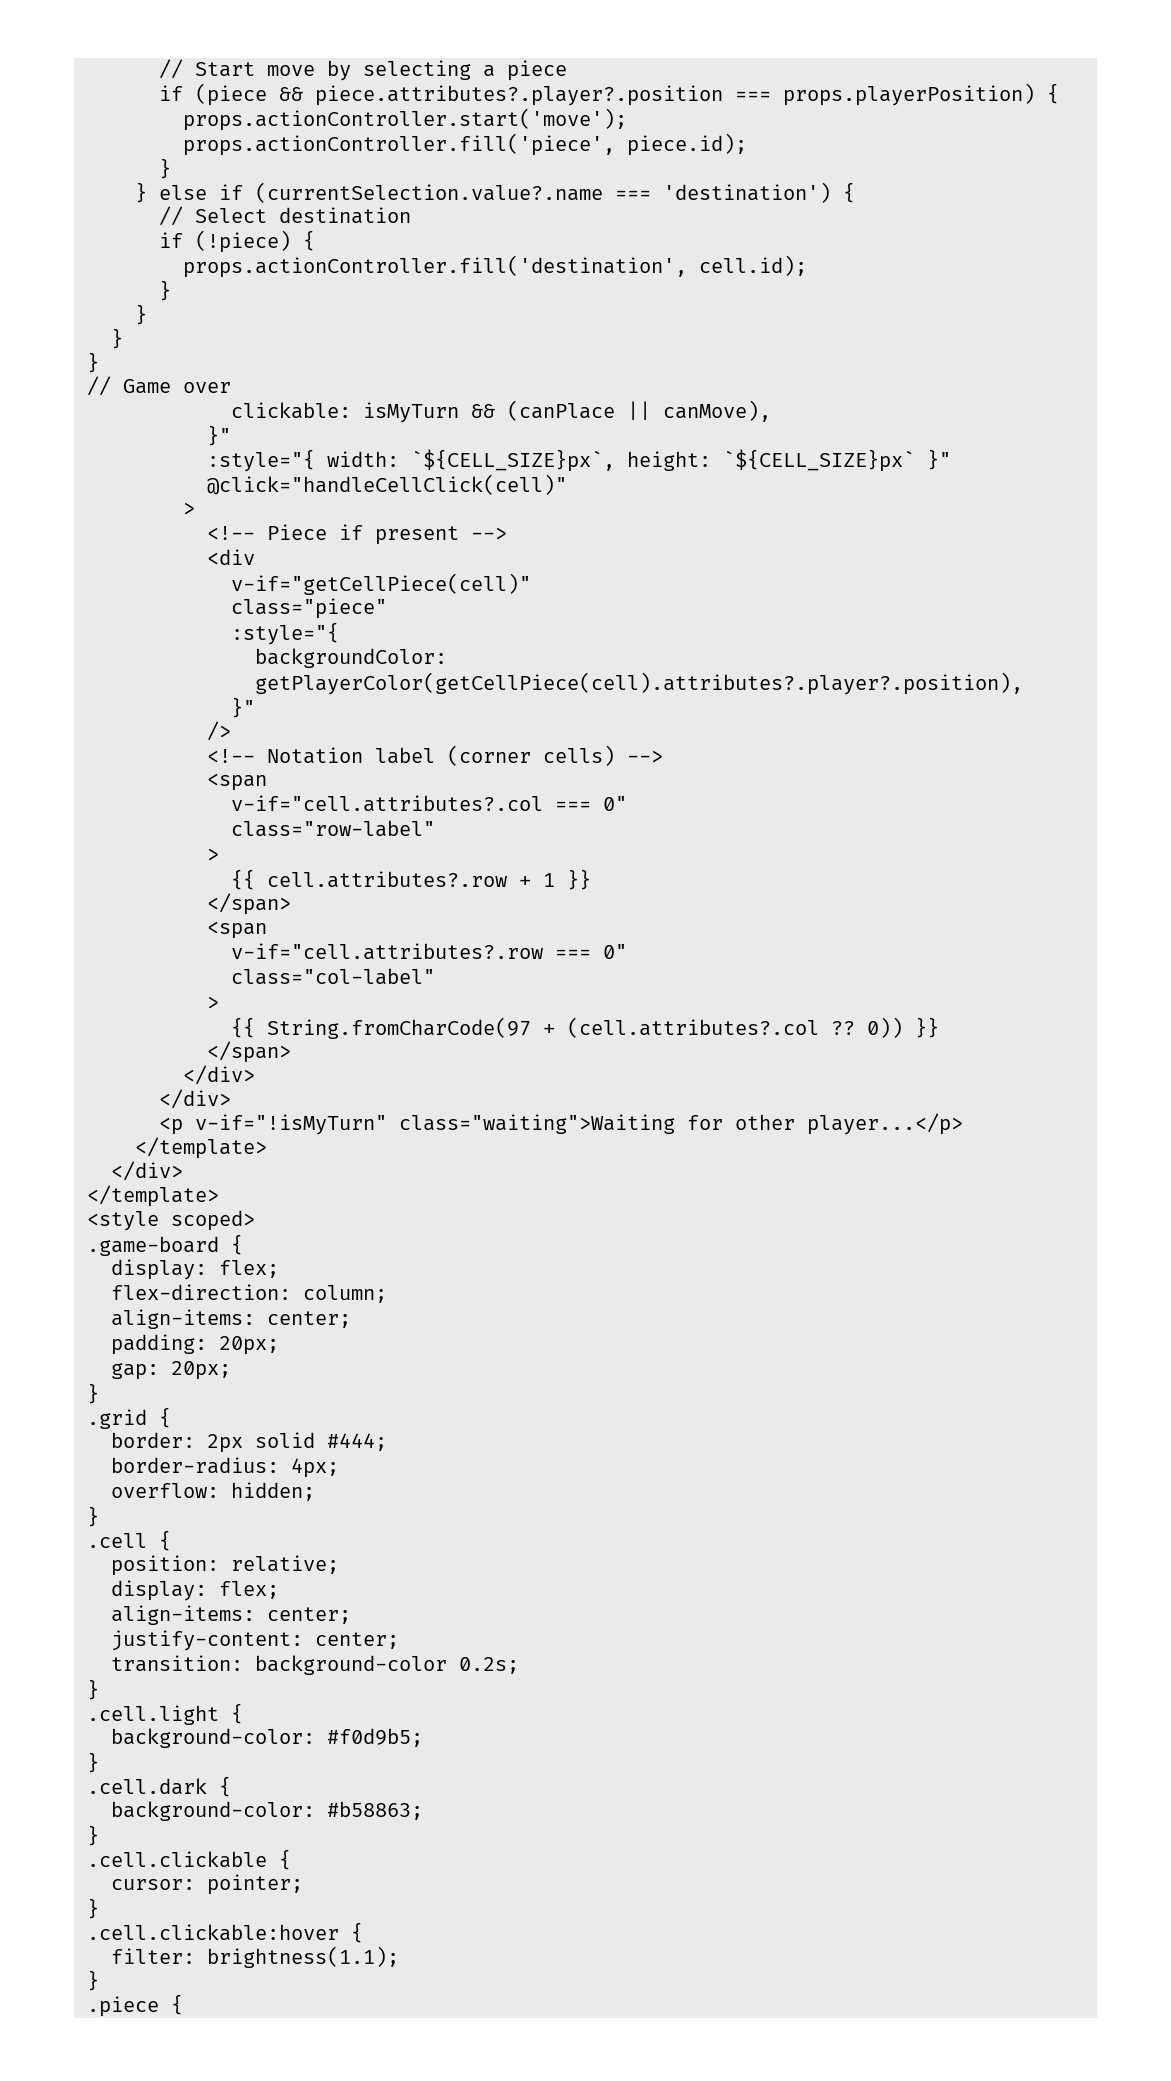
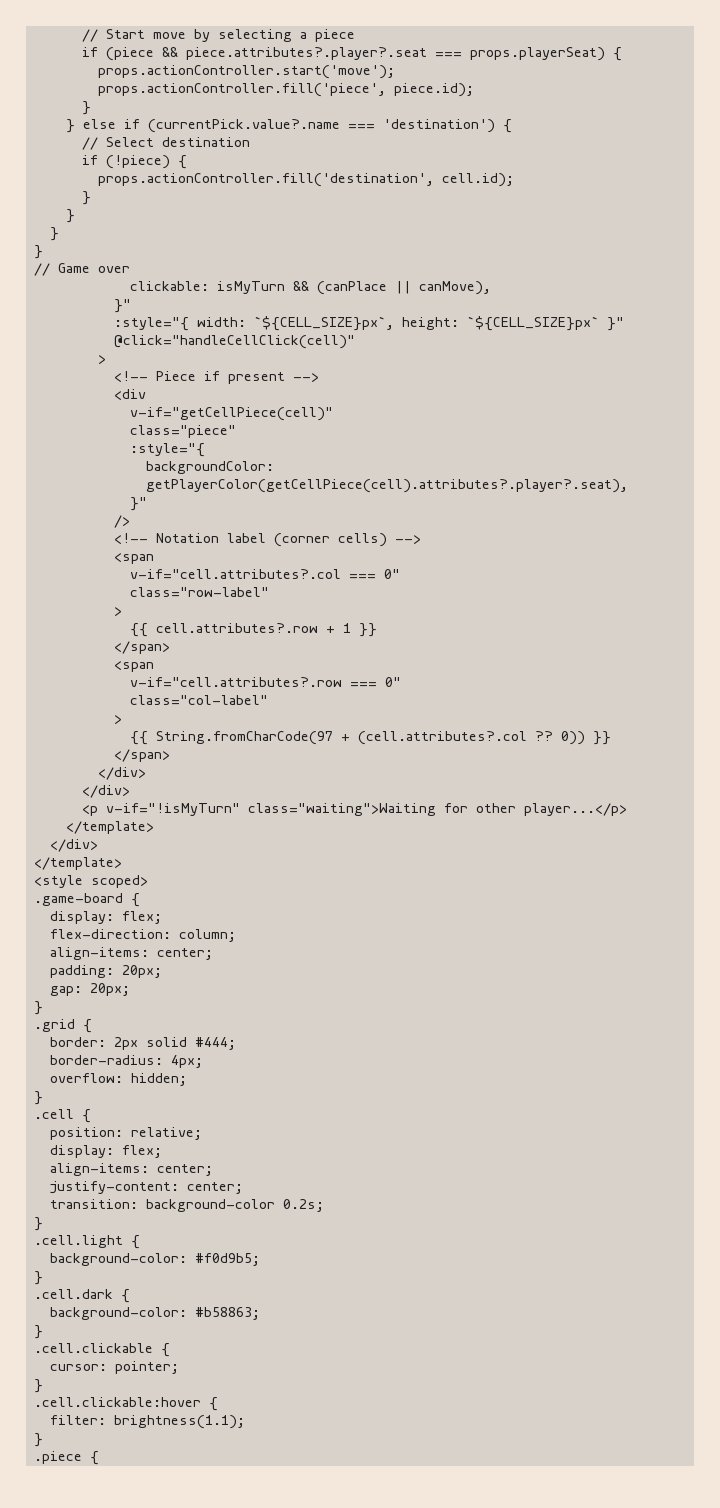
[314,83,1035,106] piece.attributes?.player?.position === props.playerPosition) -> [186,47,606,61] piece.attributes?.player?.seat === props.playerSeat)
[254,182,603,203] (currentSelection.value?.name -> [148,119,341,133] (currentPick.value?.name
[254,672,1023,695] getPlayerColor(getCellPiece(cell).attributes?.player?.position), -> [146,479,629,493] getPlayerColor(getCellPiece(cell).attributes?.player?.seat),

